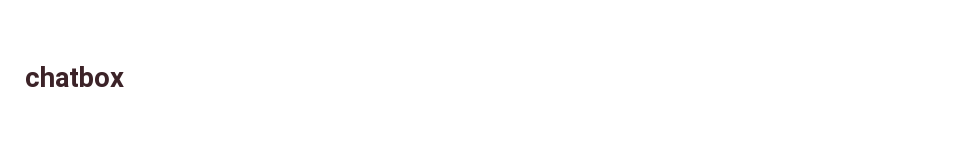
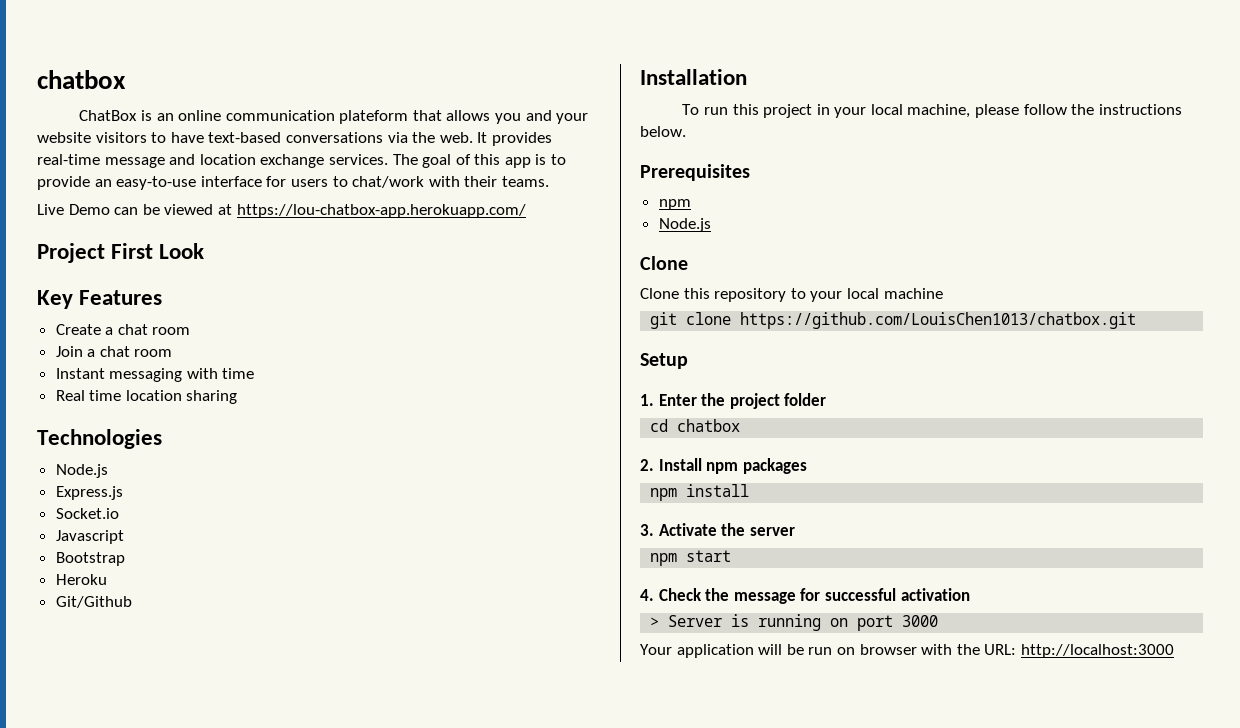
[25,66,124,87] chatbox -> [37,70,126,89] [79,110,589,124] [37,132,552,146] [37,154,567,168] [37,176,549,190] [37,204,526,218] [37,243,205,263] [37,290,163,309] [55,324,191,335] [55,346,173,357] [55,368,255,382] [55,390,238,404] [37,429,162,449] [55,464,108,478] [55,486,123,500] [55,508,119,519] [55,530,124,544] [55,552,125,566] [55,574,107,585] [55,596,132,608] [640,69,747,85] [682,104,1182,118] [640,126,686,137] [640,164,750,181] [658,199,691,210] [658,218,711,232] [640,256,688,270] [640,288,943,302] [650,312,1137,329] [640,353,688,369] [640,393,827,409] [650,419,741,432] [640,458,807,474] [650,484,750,501] [640,523,795,536] [650,550,732,566] [640,588,970,604] [650,614,939,631] [640,644,1174,658] chatbox // ChatBox is an online communication plateform that allows you and your website visitors to have text-based conversations via the web. It provides real-time message and location exchange services. The goal of this app is to provide an easy-to-use interface for users to chat/work with their teams. // Live Demo can be viewed at https://lou-chatbox-app.herokuapp.com/ // Project First Look // Key Features // Create a chat room // Join a chat room // Instant messaging with time // Real time location sharing // Technologies // Node.js // Express.js // Socket.io // Javascript // Bootstrap // Heroku // Git/Github // Installation // To run this project in your local machine, please follow the instructions below. // Prerequisites // npm // Node.js // Clone // Clone this repository to your local machine // git clone https://github.com/LouisChen1013/chatbox.git // Setup // 1. Enter the project folder // cd chatbox // 2. Install npm packages // npm install // 3. Activate the server // npm start // 4. Check the message for successful activation // > Server is running on port 3000 // Your application will be run on browser with the URL: http://localhost:3000

